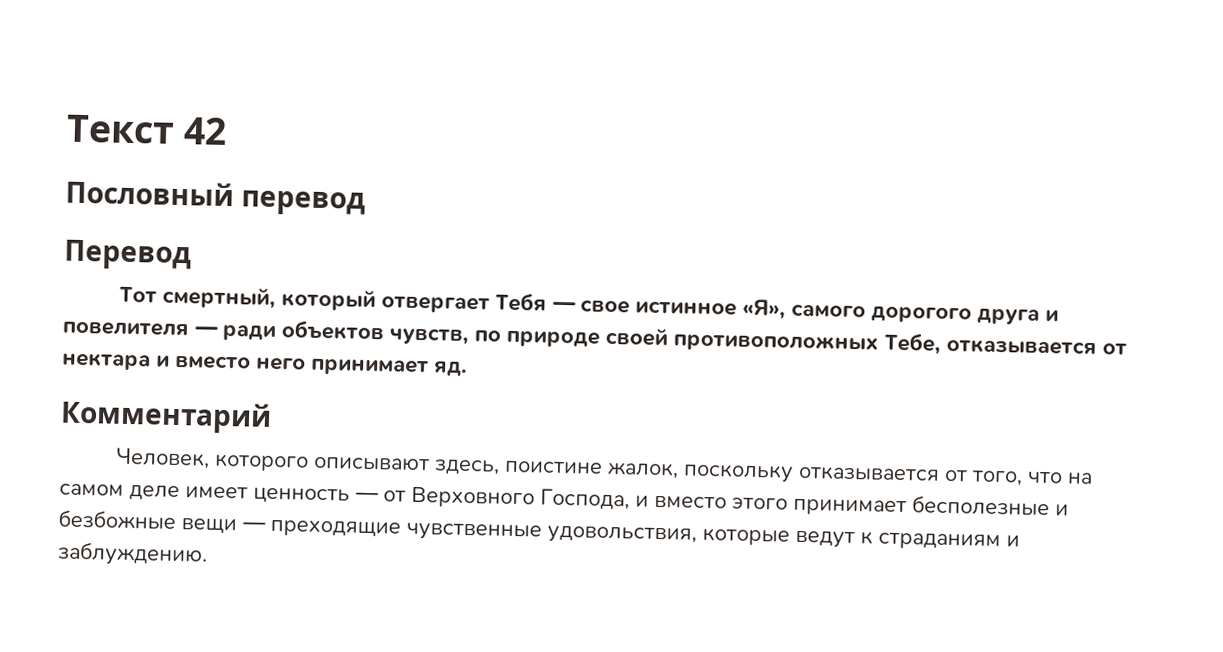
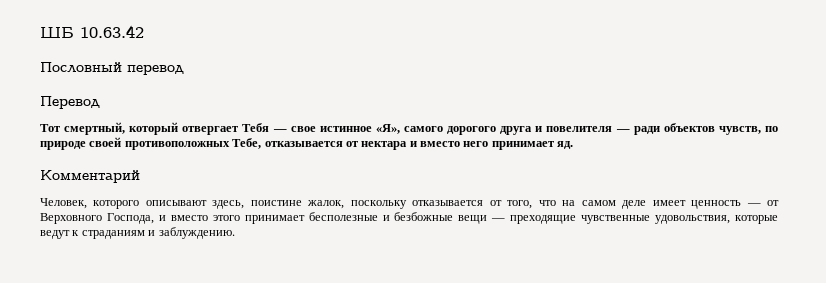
[66,114,228,145] Текст 42 -> [40,25,144,38] ШБ 10.63.42

